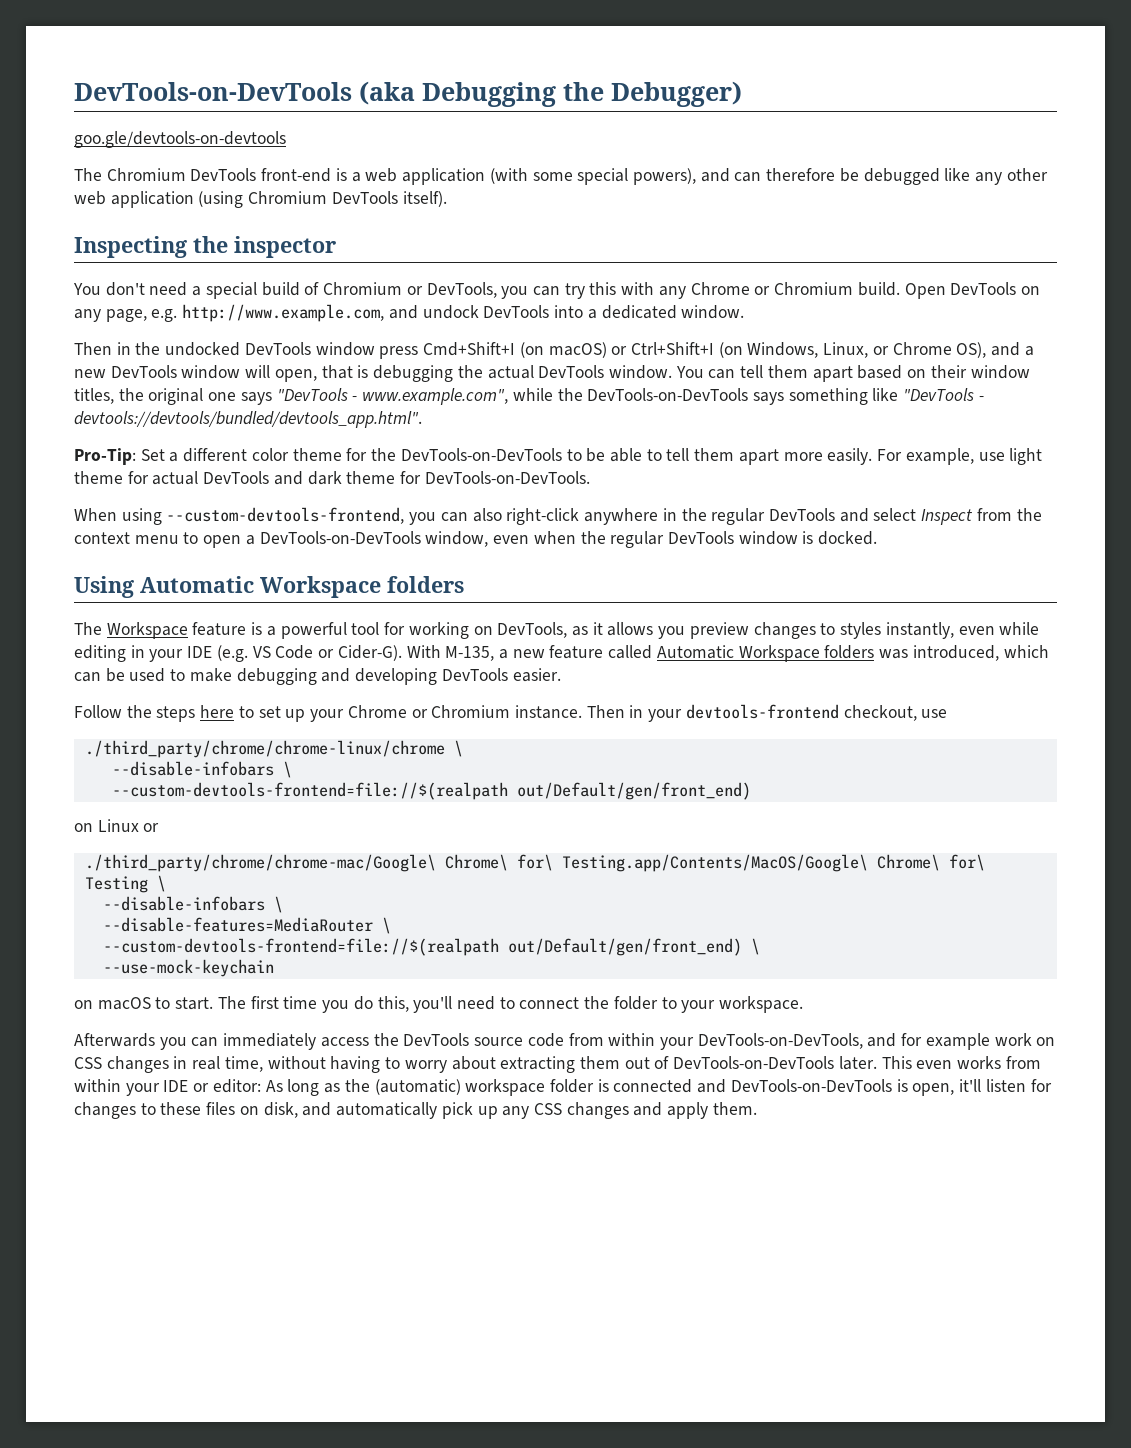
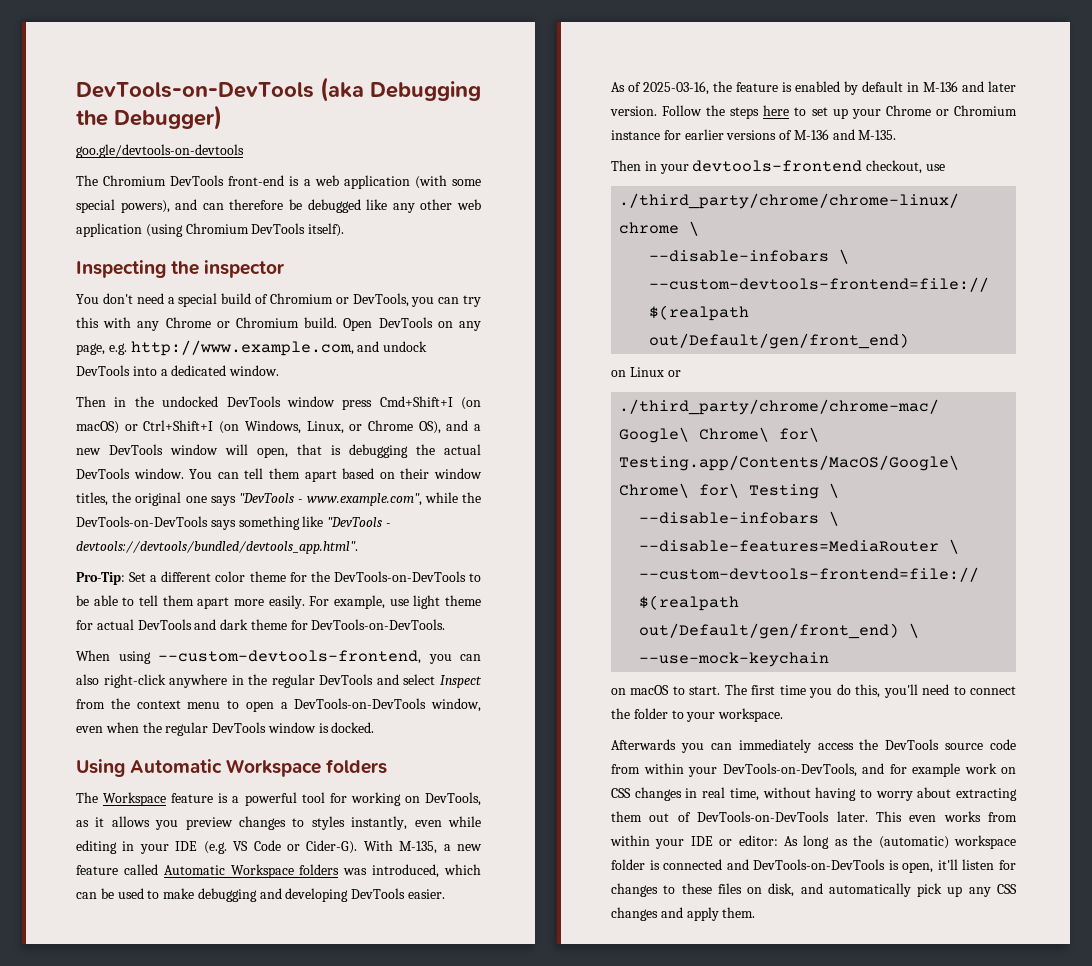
(561, 675) none -> [611,81,1016,95] [610,106,657,116] As of 2025-03-16, the feature is enabled by default in M-136 and later version.
[514,705,582,719] instance. -> [611,129,897,140] instance for earlier versions of M-136 and M-135. //

